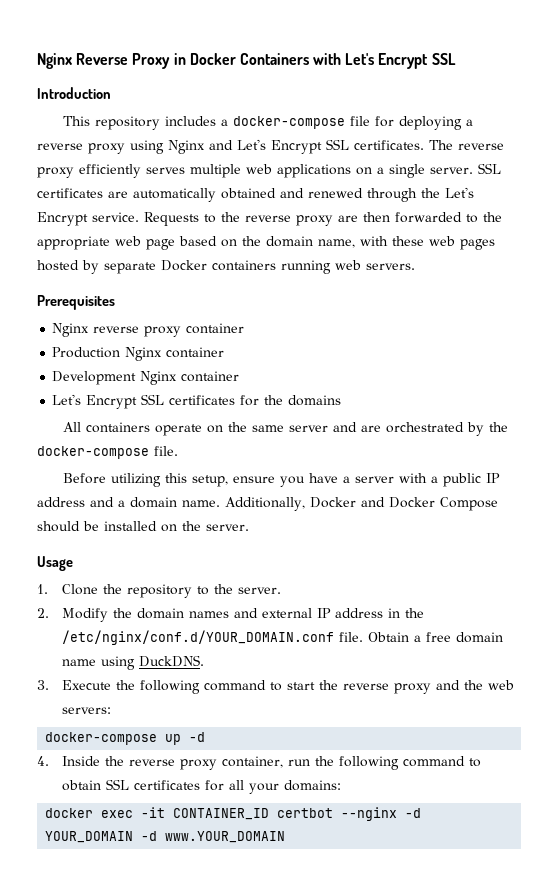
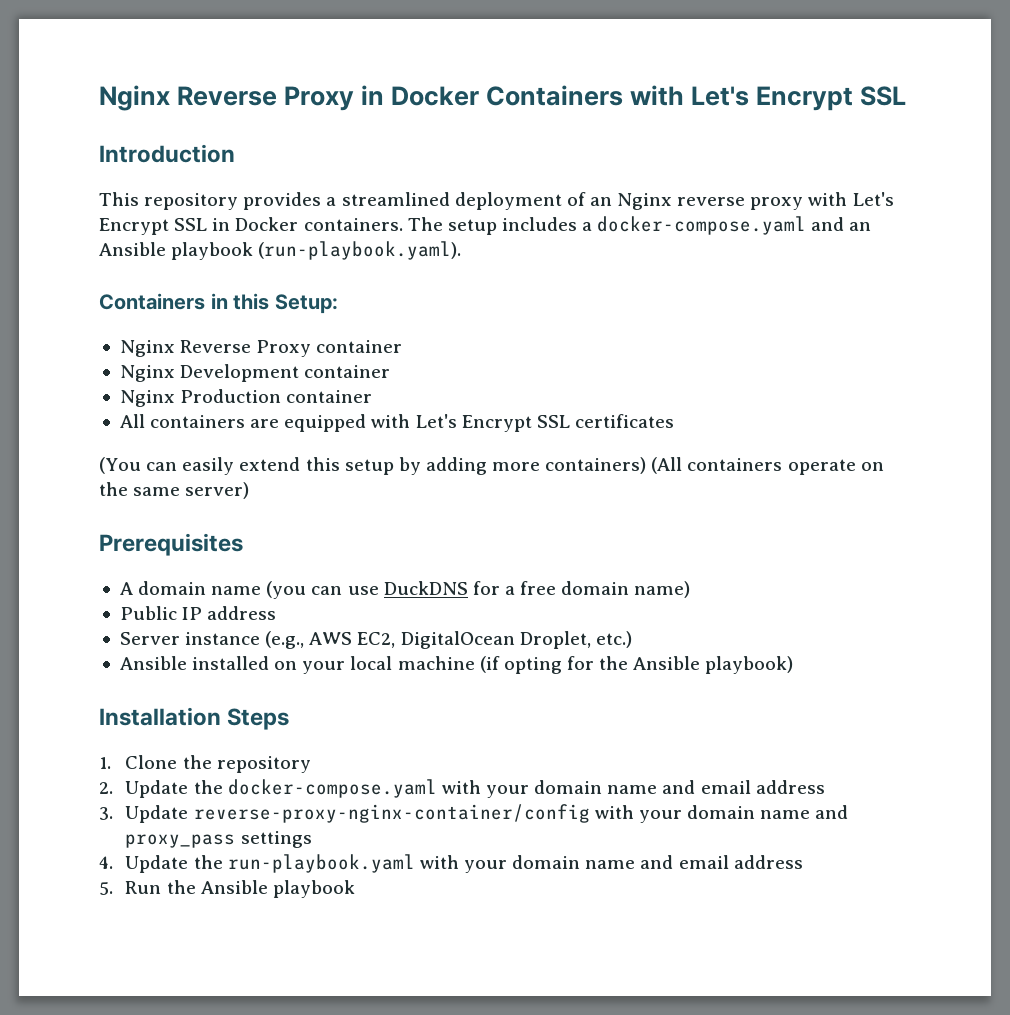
[165,116,474,130] [37,139,504,154] [37,163,501,178] [37,187,474,202] [37,212,502,226] [37,236,495,250] [37,260,415,274] [37,295,115,310] [52,323,245,337] [52,347,225,361] [52,371,240,385] includes a docker-compose file for deploying a reverse proxy using Nginx and Let's Encrypt SSL certificates. The reverse proxy efficiently serves multiple web applications on a single server. SSL certificates are automatically obtained and renewed through the Let's Encrypt service. Requests to the reverse proxy are then forwarded to the appropriate web page based on the domain name, with these web pages hosted by separate Docker containers running web servers. // Prerequisites // Nginx reverse proxy container // Production Nginx container // Development Nginx container // -> [243,192,894,210] [99,216,872,235] [99,241,462,260] [99,293,338,314] [119,340,403,357] [119,364,391,382] [119,389,373,407] [119,414,411,432] provides a streamlined deployment of an Nginx reverse proxy with Let's Encrypt SSL in Docker containers. The setup includes a docker-compose.yaml and an Ansible playbook (run-playbook.yaml). // Containers in this Setup: // Nginx Reverse Proxy container // Nginx Development container // Nginx Production container // All containers are equipped with
[240,395,342,406] [63,422,82,432] for the domains // All -> [99,457,683,475] // (You can easily extend this setup by adding more containers) (All
[289,422,509,436] [37,446,178,459] [63,473,501,487] [37,497,498,511] [37,521,249,532] [37,556,73,571] [37,584,282,598] [37,608,425,622] [62,630,504,645] [62,655,205,670] [37,680,515,694] [62,707,112,714] [45,732,206,745] [37,756,482,770] [62,779,342,794] [45,807,422,821] [45,831,286,843] server and are orchestrated by the docker-compose file. // Before utilizing this setup, ensure you have a server with a public IP address and a domain name. Additionally, Docker and Docker Compose should be installed on the server. // Usage // 1. Clone the repository to the server. // 2. Modify the domain names and external IP address in the /etc/nginx/conf.d/YOUR_DOMAIN.conf file. Obtain a free domain name using DuckDNS. // 3. Execute the following command to start the reverse proxy and the web servers: // docker-compose up -d // 4. Inside the reverse proxy container, run the following command to obtain SSL certificates for all your domains: // docker exec -it CONTAINER_ID certbot --nginx -d YOUR_DOMAIN -d www.YOUR_DOMAIN -> [185,482,250,499] [99,533,243,556] [119,581,691,599] [119,606,277,620] [119,631,632,649] [119,656,794,674] [99,707,290,730] [99,755,311,773] [99,779,825,798] [99,804,849,823] [125,831,312,848] [99,854,803,873] [99,880,355,898] server) // Prerequisites // A domain name (you can use DuckDNS for a free domain name) // Public IP address // Server instance (e.g., AWS EC2, DigitalOcean Droplet, etc.) // Ansible installed on your local machine (if opting for the Ansible playbook) // Installation Steps // 1. Clone the repository // 2. Update the docker-compose.yaml with your domain name and email address // 3. Update reverse-proxy-nginx-container/config with your domain name and proxy_pass settings // 4. Update the run-playbook.yaml with your domain name and email address // 5. Run the Ansible playbook

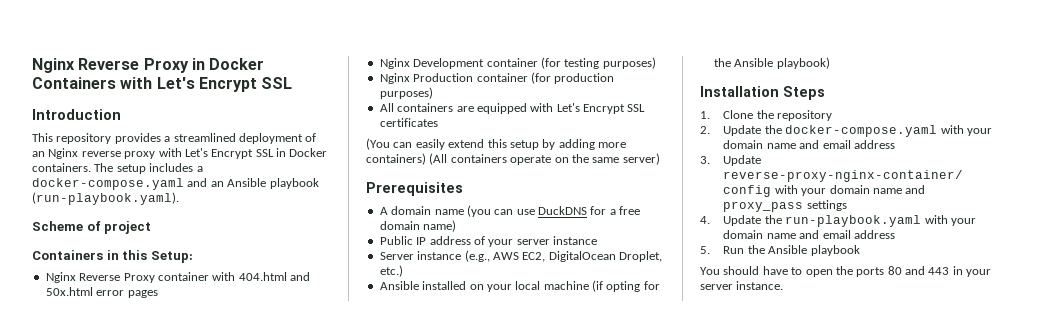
(462, 250) none -> [32,221,152,234] // Scheme of project
(403, 346) none -> [212,272,310,281] [45,287,158,298] with 404.html and 50x.html error pages
(391, 371) none -> [540,57,656,69] (for testing purposes)
(373, 396) none -> [530,72,615,84] [379,87,433,99] (for production purposes)
(277, 613) none -> [473,236,597,247] of your server instance
(355, 889) none -> [700,266,992,277] [700,281,784,290] // You should have to open the ports 80 and 443 in your server instance.

